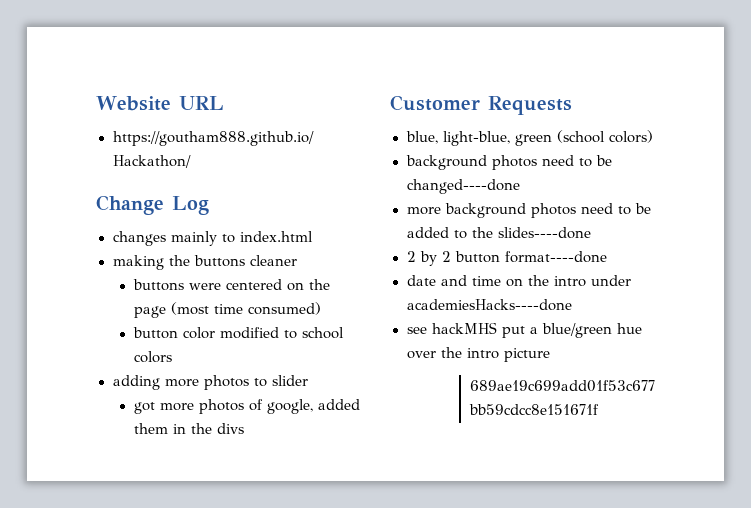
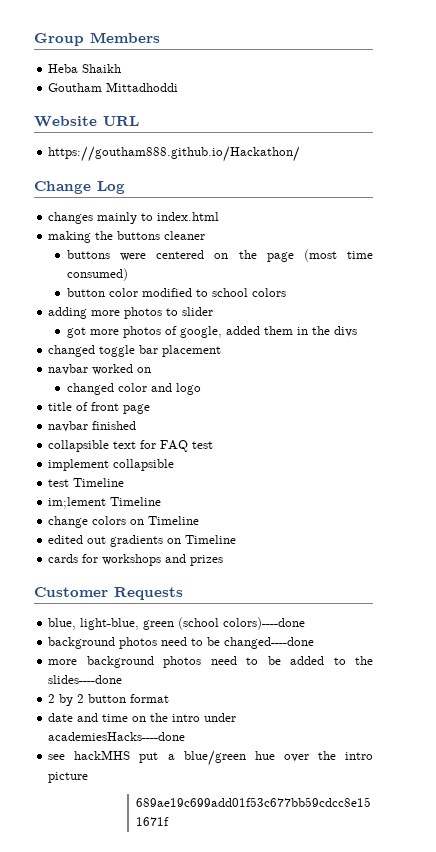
(96, 103) none -> [34,32,160,46] [48,64,122,73] [48,82,179,92] Group Members // Heba Shaikh // Goutham Mittadhoddi //
(244, 428) none -> [48,345,222,357] [48,364,152,375] [67,383,202,395] [48,402,151,414] [48,421,137,432] [48,440,214,452] [48,459,175,471] [48,478,125,487] [48,497,162,509] [48,516,200,528] [48,535,237,547] [48,554,224,566] // changed toggle bar placement // navbar worked on // changed color and logo // title of front page // navbar finished // collapsible text for FAQ test // implement collapsible // test Timeline // im;lement Timeline // change colors on Timeline // edited out gradients on Timeline // cards for workshops and prizes
[608,130,653,143] colors) -> [223,617,306,630] colors)----done
[504,251,607,263] format----done -> [130,694,170,703] format

